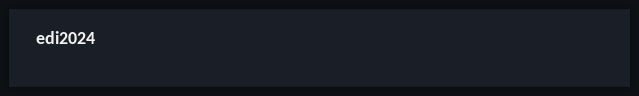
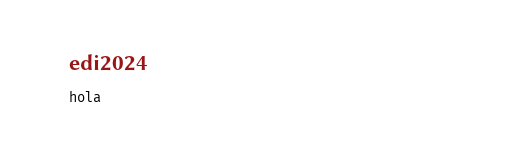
(95, 37) none -> [69,90,101,103] // hola

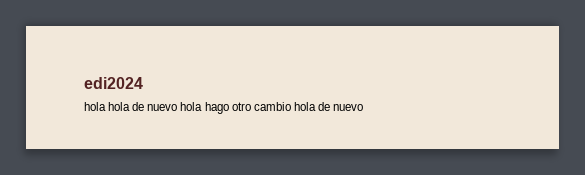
(101, 96) none -> [108,102,364,114] hola de nuevo hola hago otro cambio hola de nuevo

